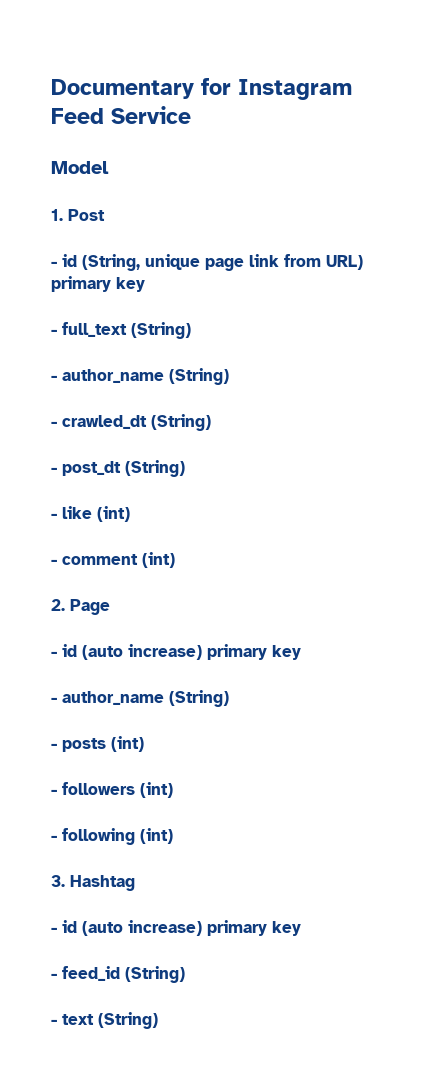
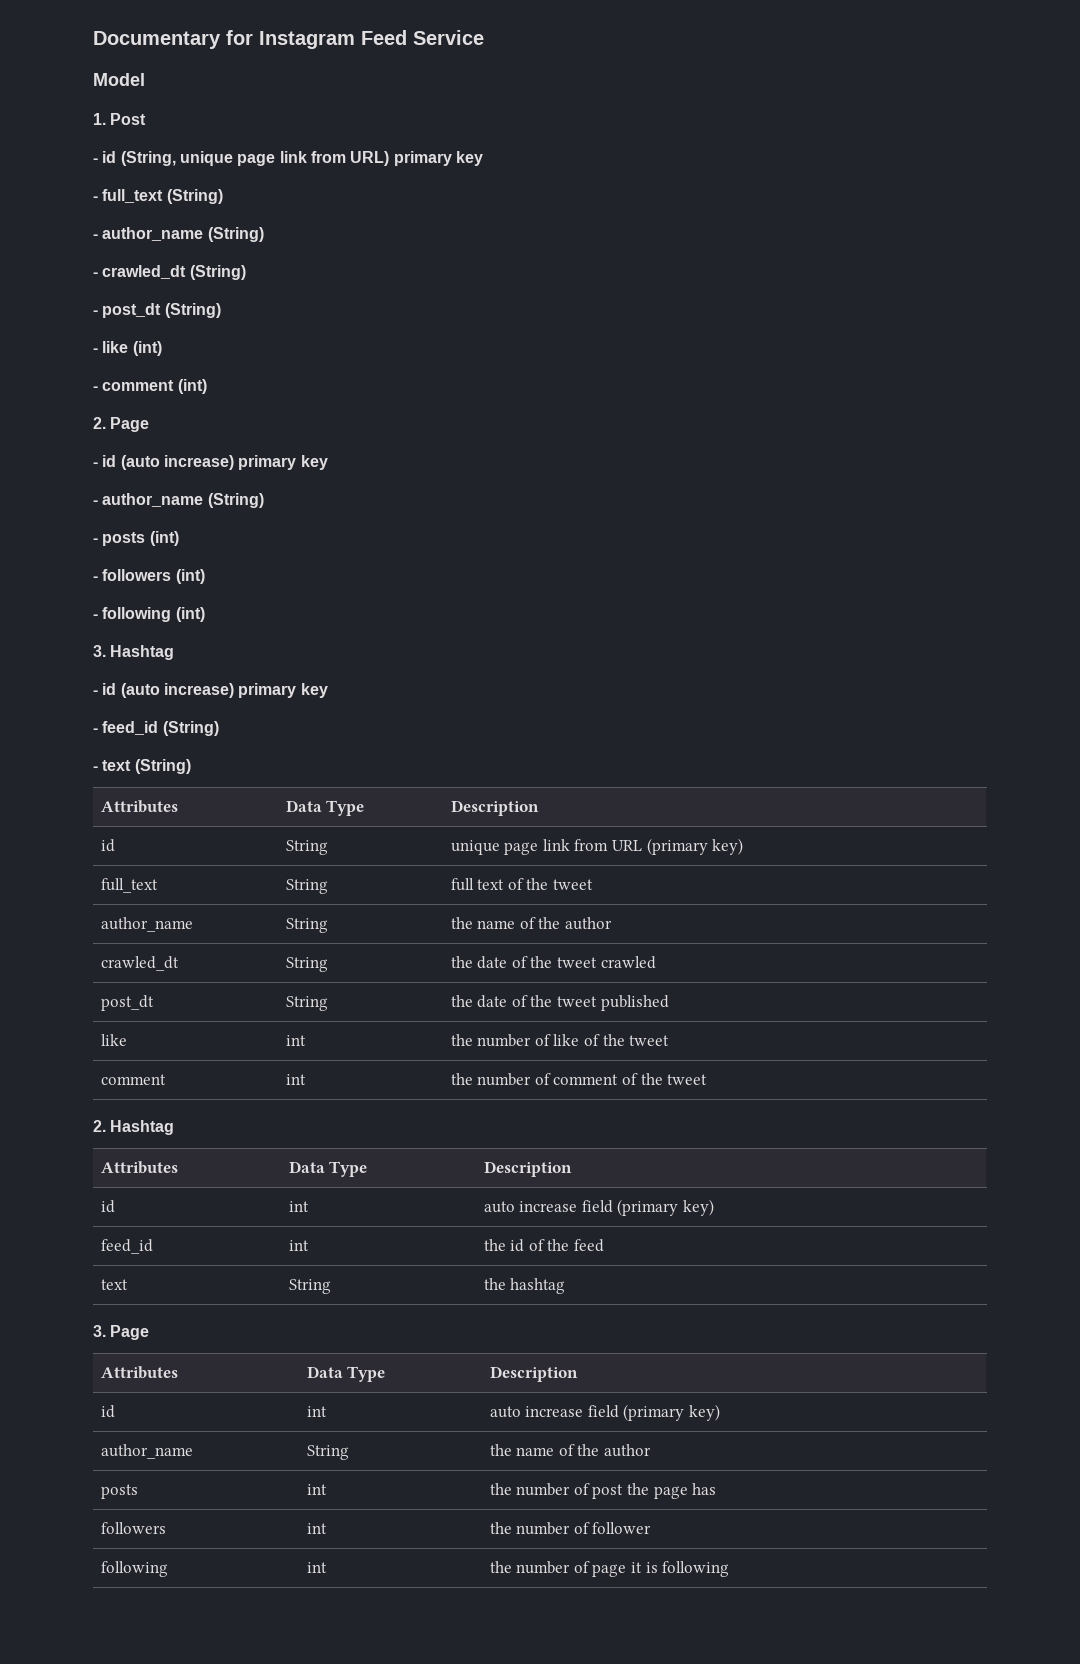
(158, 1020) none -> [100,800,178,813] [285,800,365,816] [450,800,539,816] [100,839,115,852] [285,840,328,855] [450,838,744,855] [100,878,158,893] [285,879,328,894] [450,878,593,891] [100,917,193,932] [285,918,328,933] [450,917,612,930] [100,956,179,971] [285,957,328,972] [450,956,656,969] [100,995,154,1011] [285,996,328,1011] [450,995,669,1011] [100,1034,127,1046] [285,1035,306,1046] [450,1034,670,1047] [100,1074,166,1085] [285,1074,306,1085] [450,1073,708,1086] [93,1120,175,1135] [100,1161,178,1174] [288,1161,368,1177] [483,1161,572,1177] [100,1200,115,1213] [288,1201,309,1212] [483,1199,714,1216] [100,1239,153,1254] [288,1240,309,1251] [483,1239,604,1252] [100,1279,128,1290] [288,1279,331,1294] [483,1278,566,1294] [93,1325,150,1340] [100,1366,178,1379] [306,1366,386,1382] [489,1366,578,1382] [100,1405,115,1418] [306,1406,327,1417] [489,1404,720,1421] [100,1444,193,1459] [306,1445,349,1460] [489,1444,651,1457] [100,1484,138,1499] [306,1484,327,1495] [489,1483,717,1499] [100,1522,166,1534] [306,1523,327,1534] [489,1522,652,1535] [100,1561,168,1577] [306,1562,327,1573] [489,1561,730,1577] // Attributes | Data Type | Description // id | String | unique page link from URL (primary key) // full_text | String | full text of the tweet // author_name | String | the name of the author // crawled_dt | String | the date of the tweet crawled // post_dt | String | the date of the tweet published // like | int | the number of like of the tweet // comment | int | the number of comment of the tweet // 2. Hashtag // Attributes | Data Type | Description // id | int | auto increase field (primary key) // feed_id | int | the id of the feed // text | String | the hashtag // 3. Page // Attributes | Data Type | Description // id | int | auto increase field (primary key) // author_name | String | the name of the author // posts | int | the number of post the page has // followers | int | the number of follower // following | int | the number of page it is following

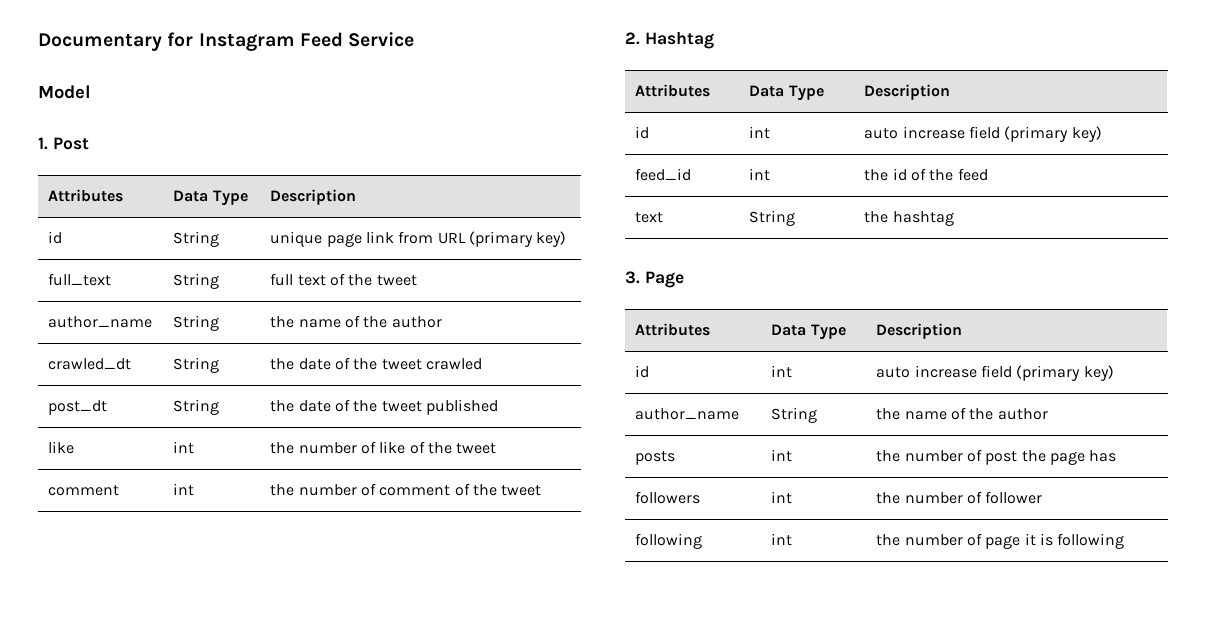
[93,151,483,166] [93,189,223,204] [93,227,264,242] [93,265,246,280] [93,303,221,318] [93,341,162,356] [93,379,207,394] [93,417,150,432] [93,455,328,470] [93,493,264,508] [93,531,179,546] [93,569,205,584] [93,607,205,622] [93,645,175,660] [93,683,328,698] [93,721,219,736] [93,759,191,774] // - id (String, unique page link from URL) primary key // - full_text (String) // - author_name (String) // - crawled_dt (String) // - post_dt (String) // - like (int) // - comment (int) // 2. Page // - id (auto increase) primary key // - author_name (String) // - posts (int) // - followers (int) // - following (int) // 3. Hashtag // - id (auto increase) primary key // - feed_id (String) // - text (String) -> (89, 143) none

